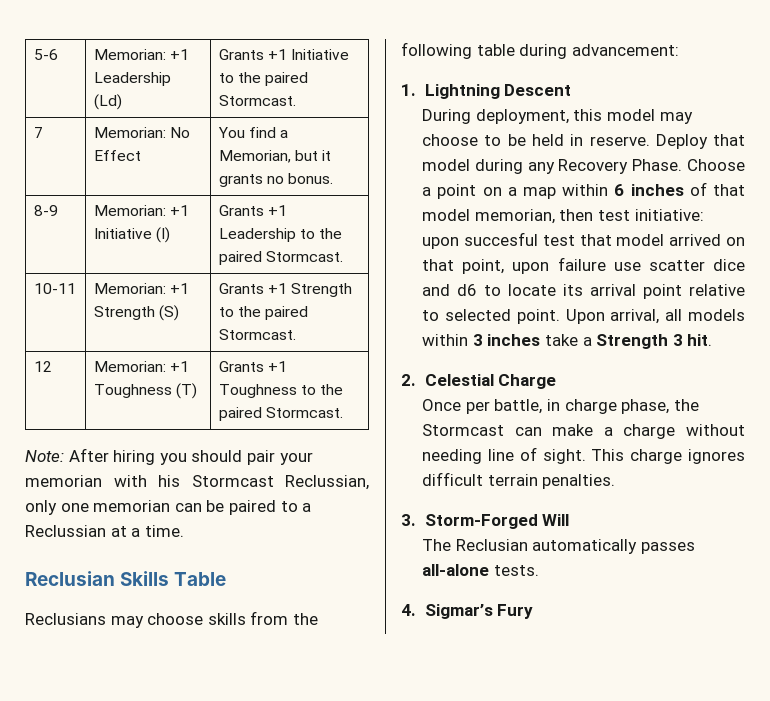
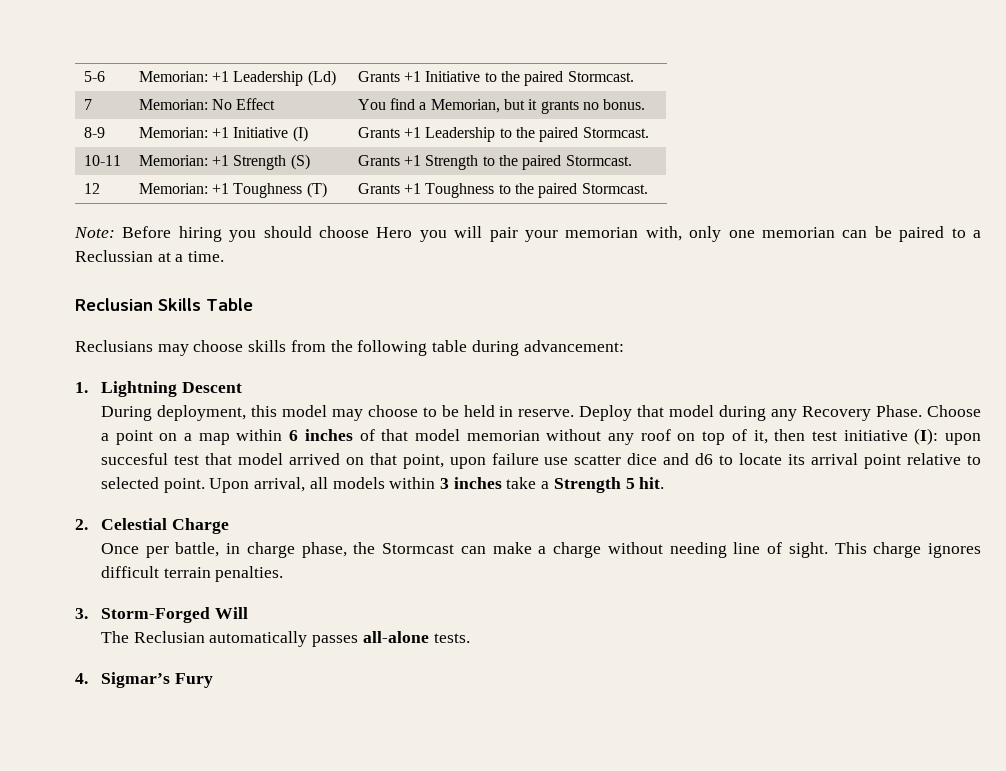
[68,448,109,462] After -> [122,226,172,238] Before
[246,450,313,465] [25,475,369,490] pair your memorian with his Stormcast Reclussian, -> [319,226,682,242] choose Hero you will pair your memorian with,
[474,209,704,224] memorian, then test initiative: -> [466,428,939,445] memorian without any roof on top of it, then test initiative (I):
[672,334,683,346] 3 -> [625,478,635,489] 5

